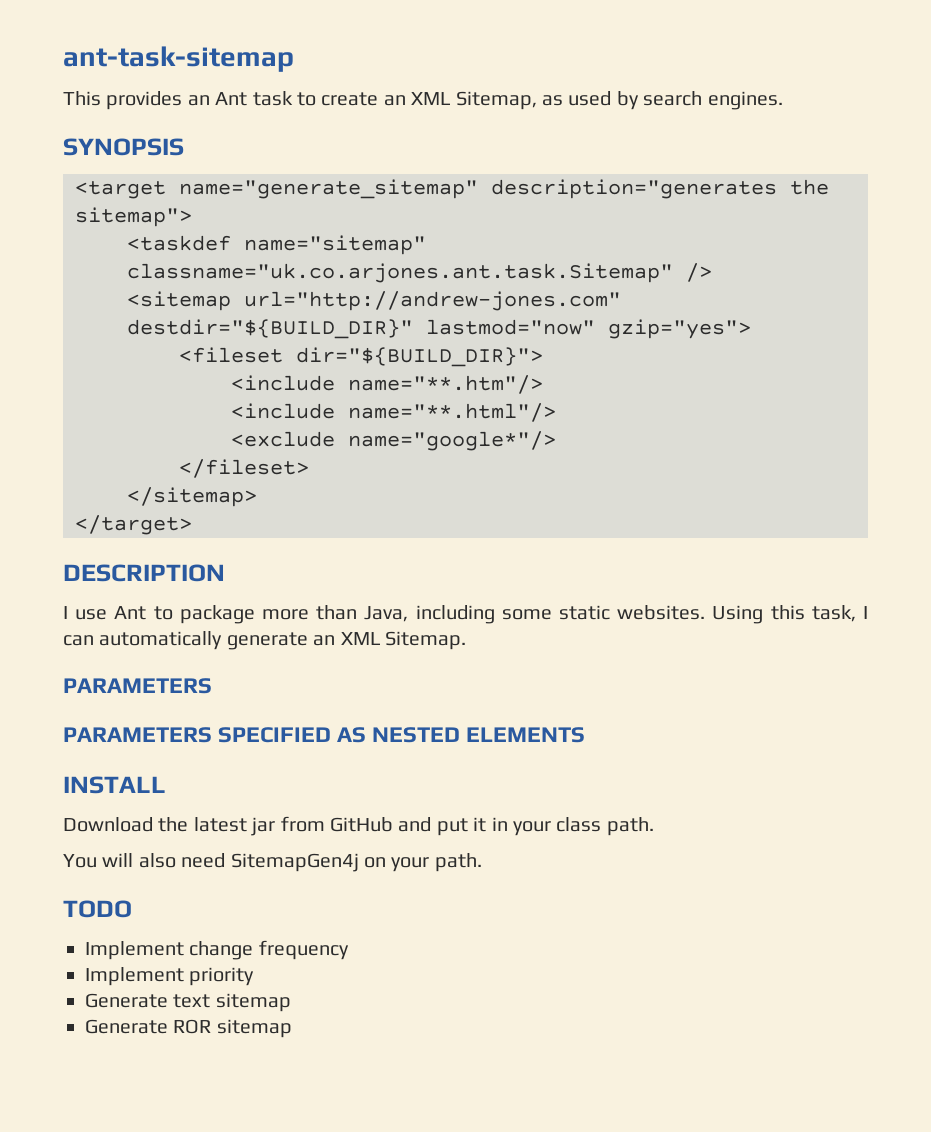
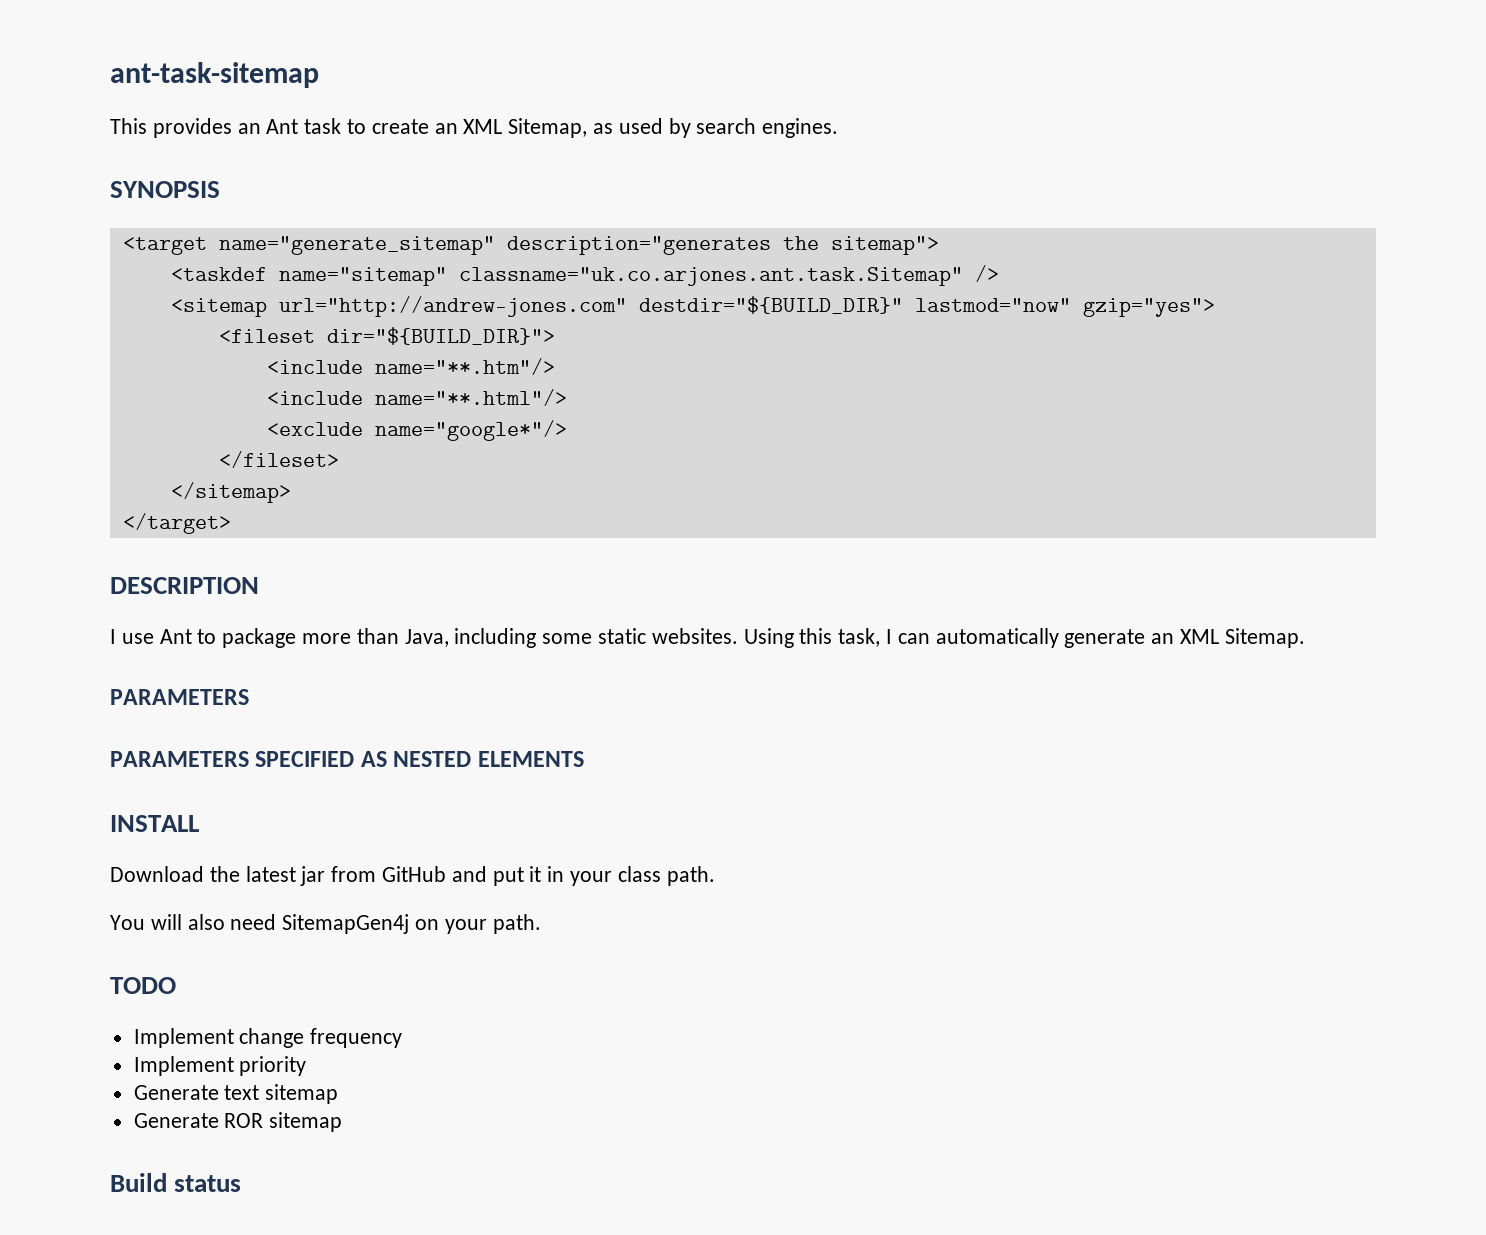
(292, 1028) none -> [110,1173,242,1192] // Build status

